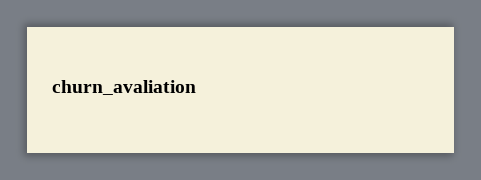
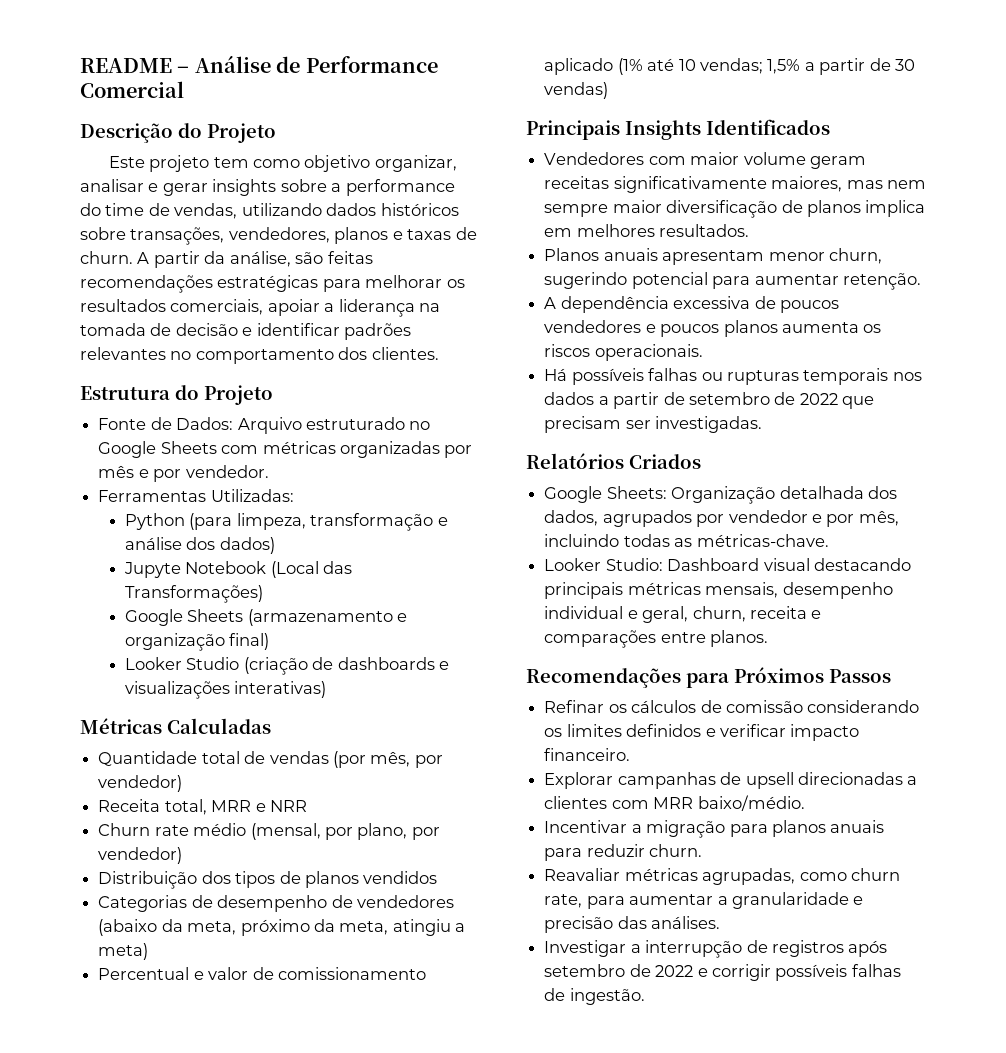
[52,80,196,95] churn_avaliation -> [80,55,438,73] [80,81,184,98] [80,123,276,143] [108,155,457,172] [80,179,455,196] [80,203,459,219] [80,227,477,245] [80,251,373,268] [80,275,465,293] [80,299,441,317] [80,323,412,340] [80,347,439,364] [80,385,273,405] [98,417,431,434] [98,441,473,458] [98,465,269,482] [98,489,294,502] [124,513,448,531] [124,537,275,554] [123,561,353,578] [124,585,263,603] [124,609,408,626] [124,633,270,651] [124,657,450,675] [124,681,327,699] [80,718,271,734] [98,751,443,768] [98,775,183,792] [98,799,307,815] [98,823,440,840] [98,847,183,864] [98,871,438,889] [98,895,454,912] [98,919,466,936] [98,943,149,960] [98,967,426,980] [544,58,916,75] [544,82,609,99] [526,119,830,140] [544,152,866,169] [544,176,926,193] [544,200,926,218] [544,224,750,237] [544,248,882,265] [544,272,921,290] [544,296,839,313] [544,320,882,337] [544,344,703,361] [544,368,922,385] [544,392,875,409] [544,416,763,433] [526,453,701,469] [544,486,897,504] [544,510,899,527] [544,534,829,547] [544,558,911,571] [544,582,893,599] [544,606,822,623] [544,630,769,648] [526,667,891,688] [544,700,920,713] [544,724,860,741] [544,748,631,761] [544,772,918,789] [544,795,805,811] [544,820,885,838] [544,844,703,861] [544,868,900,885] [544,892,864,909] [544,916,721,933] [544,940,888,958] [544,964,901,981] [544,988,645,1005] README – Análise de Performance Comercial // Descrição do Projeto // Este projeto tem como objetivo organizar, analisar e gerar insights sobre a performance do time de vendas, utilizando dados históricos sobre transações, vendedores, planos e taxas de churn. A partir da análise, são feitas recomendações estratégicas para melhorar os resultados comerciais, apoiar a liderança na tomada de decisão e identificar padrões relevantes no comportamento dos clientes. // Estrutura do Projeto // Fonte de Dados: Arquivo estruturado no Google Sheets com métricas organizadas por mês e por vendedor. // Ferramentas Utilizadas: // Python (para limpeza, transformação e análise dos dados) // Jupyte Notebook (Local das Transformações) // Google Sheets (armazenamento e organização final) // Looker Studio (criação de dashboards e visualizações interativas) // Métricas Calculadas // Quantidade total de vendas (por mês, por vendedor) // Receita total, MRR e NRR // Churn rate médio (mensal, por plano, por vendedor) // Distribuição dos tipos de planos vendidos // Categorias de desempenho de vendedores (abaixo da meta, próximo da meta, atingiu a meta) // Percentual e valor de comissionamento aplicado (1% até 10 vendas; 1,5% a partir de 30 vendas) // Principais Insights Identificados // Vendedores com maior volume geram receitas significativamente maiores, mas nem sempre maior diversificação de planos implica em melhores resultados. // Planos anuais apresentam menor churn, sugerindo potencial para aumentar retenção. // A dependência excessiva de poucos vendedores e poucos planos aumenta os riscos operacionais. // Há possíveis falhas ou rupturas temporais nos dados a partir de setembro de 2022 que precisam ser investigadas. // Relatórios Criados // Google Sheets: Organização detalhada dos dados, agrupados por vendedor e por mês, incluindo todas as métricas-chave. // Looker Studio: Dashboard visual destacando principais métricas mensais, desempenho individual e geral, churn, receita e comparações entre planos. // Recomendações para Próximos Passos // Refinar os cálculos de comissão considerando os limites definidos e verificar impacto financeiro. // Explorar campanhas de upsell direcionadas a clientes com MRR baixo/médio. // Incentivar a migração para planos anuais para reduzir churn. // Reavaliar métricas agrupadas, como churn rate, para aumentar a granularidade e precisão das análises. // Investigar a interrupção de registros após setembro de 2022 e corrigir possíveis falhas de ingestão.

